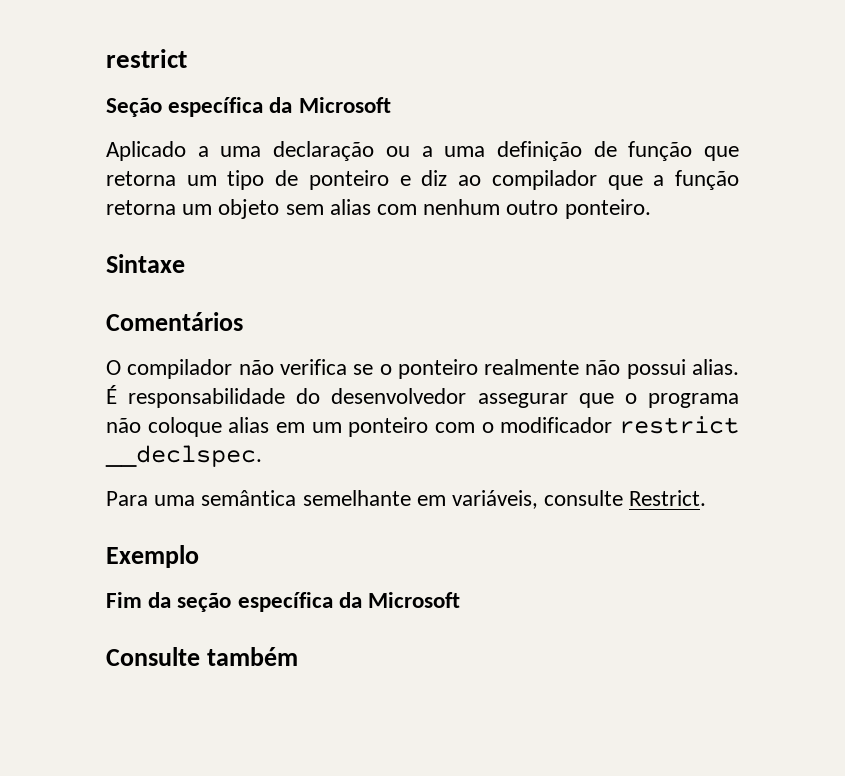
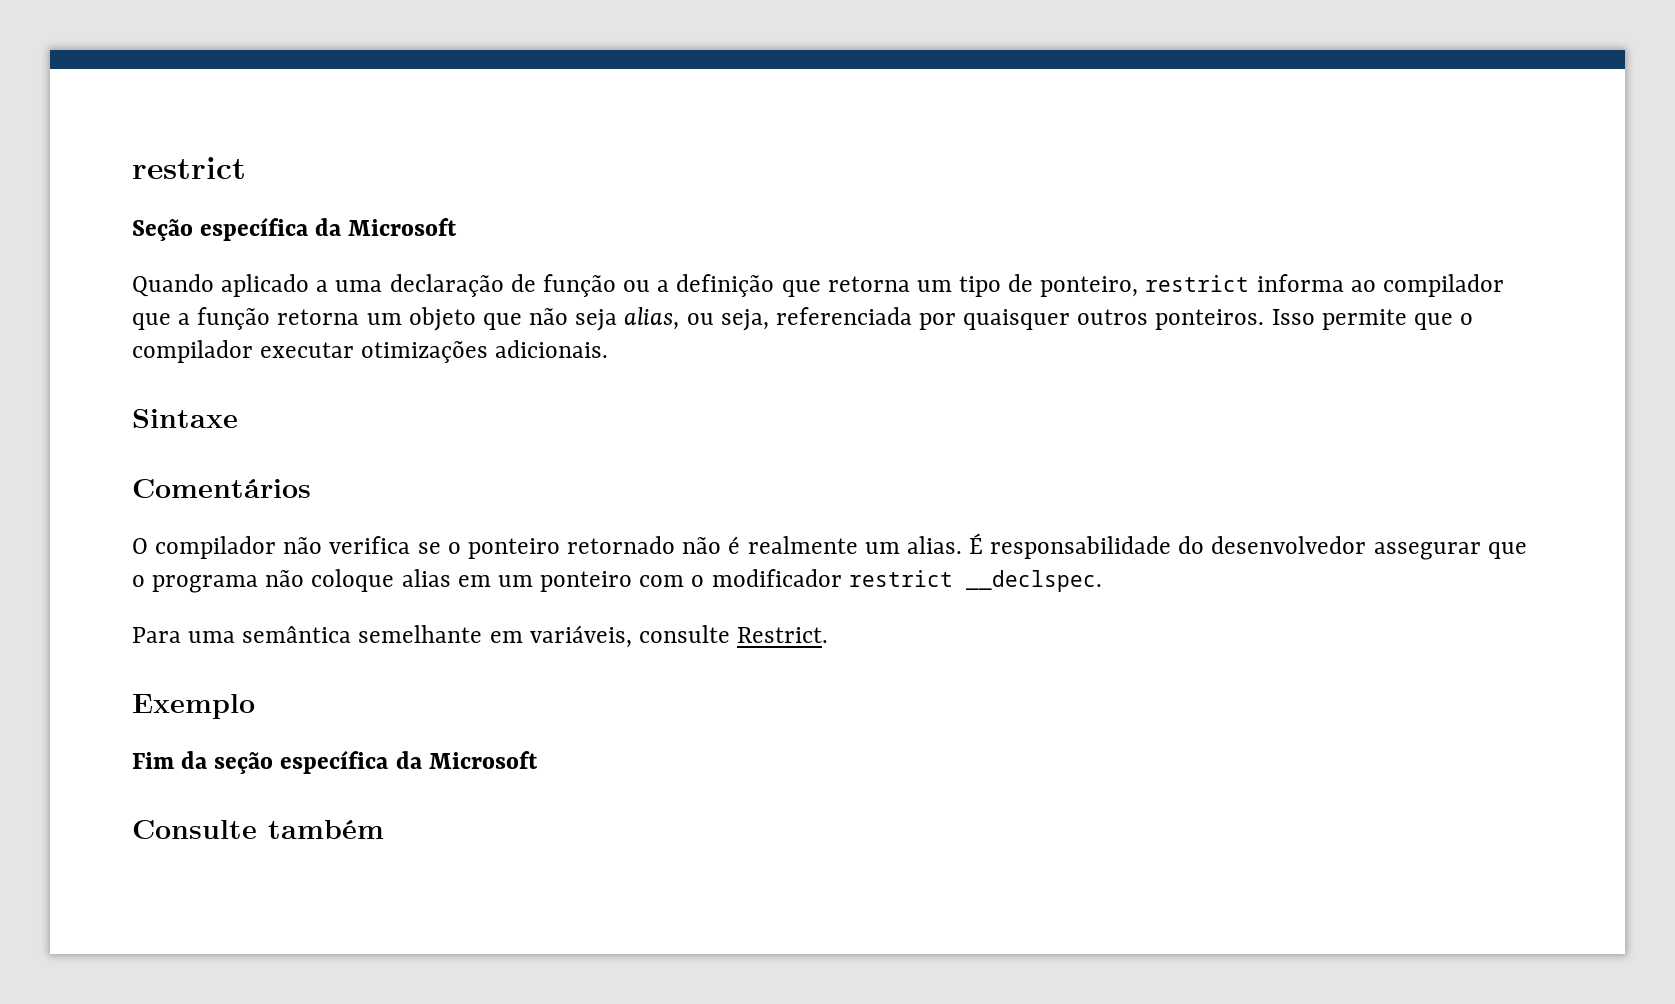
[106,141,186,161] Aplicado -> [132,274,310,297] Quando aplicado
[385,141,693,161] ou a uma definição de função -> [510,274,775,297] de função ou a definição
[308,170,448,190] ponteiro e diz -> [1040,274,1344,297] ponteiro, restrict informa
[285,199,651,219] sem alias com nenhum outro ponteiro. -> [482,307,1474,331] [132,340,609,363] que não seja alias, ou seja, referenciada por quaisquer outros ponteiros. Isso permite que o compilador executar otimizações adicionais.
[484,359,686,379] realmente não possui -> [567,536,900,554] retornado não é realmente um

